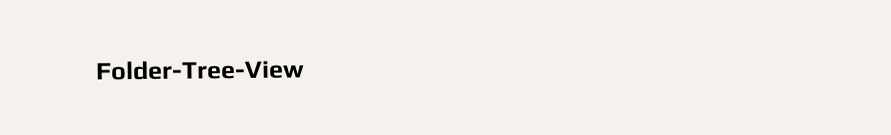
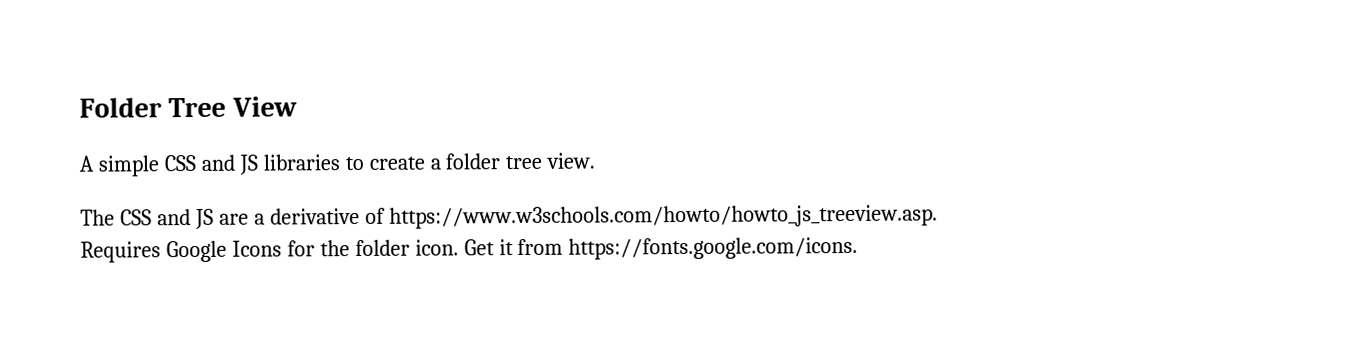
[95,59,305,81] Folder-Tree-View -> [79,96,297,118] [79,152,596,177] [80,204,938,229] [80,236,859,263] Folder Tree View // A simple CSS and JS libraries to create a folder tree view. // The CSS and JS are a derivative of https://www.w3schools.com/howto/howto_js_treeview.asp. // Requires Google Icons for the folder icon. Get it from https://fonts.google.com/icons.

